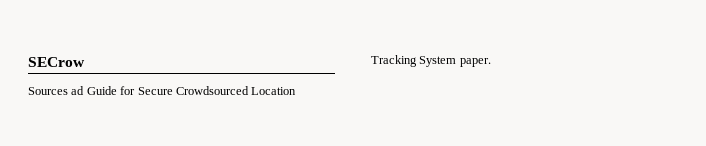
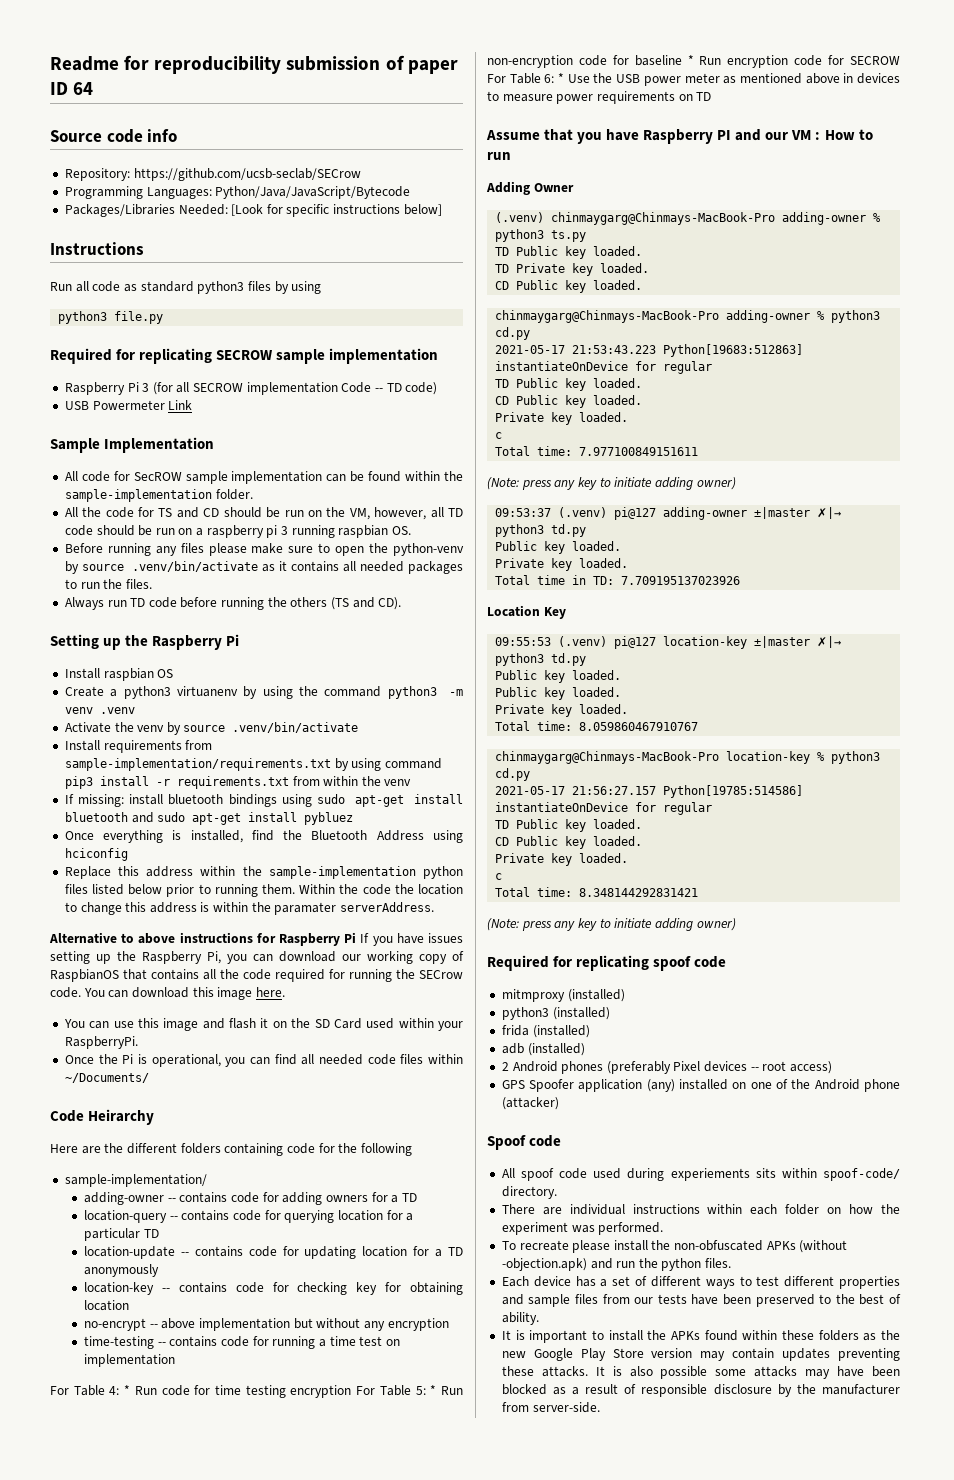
[28,57,85,67] [28,86,297,95] [371,55,491,67] SECrow // Sources ad Guide for Secure Crowdsourced Location Tracking System paper. -> [50,55,458,74] [50,82,94,95] [50,129,178,143] [64,168,361,181] [64,186,411,199] [64,204,442,217] [50,242,144,255] [50,281,322,294] [58,311,164,324] [50,348,439,364] [64,382,438,395] [64,400,193,410] [50,437,215,453] [64,471,464,484] [64,489,253,502] [64,507,464,520] [64,525,411,538] [64,543,465,556] [64,561,464,574] [64,579,152,589] [64,597,402,610] [50,634,240,650] [64,668,174,681] [64,686,464,699] [64,707,135,714] [64,722,359,735] [64,740,213,753] [64,758,442,771] [64,776,412,789] [64,794,463,807] [64,812,354,825] [64,830,463,843] [64,848,128,861] [64,866,463,879] [64,884,463,897] [64,902,435,915] [49,932,463,946] [50,951,464,964] [50,969,463,982] [50,987,285,1000] [63,1018,463,1031] [64,1036,138,1049] [64,1054,464,1067] [64,1073,149,1083] [50,1109,155,1125] [50,1143,412,1156] [64,1174,207,1187] [84,1192,417,1205] [84,1210,414,1223] [84,1228,159,1241] [84,1246,463,1259] [84,1264,160,1277] [84,1282,464,1295] [84,1300,130,1311] [84,1318,449,1331] [84,1336,400,1349] [84,1354,176,1367] [50,1385,464,1398] [487,55,900,68] [487,73,900,86] [487,91,712,104] [486,129,873,144] [487,152,511,160] [486,181,574,195] [495,212,882,225] [495,229,587,242] [495,246,643,259] [495,263,650,276] [495,280,643,293] [495,310,881,323] [495,327,531,340] [495,344,804,357] [495,361,713,374] [495,378,643,391] [495,395,643,408] [495,412,629,425] [495,432,503,439] [495,446,699,456] [487,477,736,490] [495,507,842,520] [495,524,587,537] [495,541,622,554] [495,558,629,571] [495,575,741,585] [487,605,566,619] [495,636,842,649] [495,653,587,666] [495,670,622,683] [495,687,622,700] [495,704,629,717] [495,721,699,731] [495,751,881,764] [495,768,531,781] [495,785,804,798] [495,802,713,815] [495,819,643,832] [495,836,643,849] [495,853,629,866] [495,873,503,880] [495,887,699,897] [487,918,736,931] [487,955,727,971] [501,989,625,1002] [501,1007,610,1020] [501,1025,590,1038] [501,1043,585,1056] [501,1061,833,1074] [501,1079,900,1092] [501,1097,559,1110] [487,1135,562,1150] [501,1168,900,1181] [501,1186,557,1199] [501,1204,900,1215] [501,1222,664,1235] [501,1240,848,1253] [501,1258,732,1271] [501,1276,900,1289] [501,1294,901,1307] [501,1312,539,1325] [501,1330,900,1343] [501,1348,900,1361] [501,1366,900,1379] [501,1384,900,1397] [501,1402,600,1413] Readme for reproducibility submission of paper ID 64 // Source code info // Repository: https://github.com/ucsb-seclab/SECrow // Programming Languages: Python/Java/JavaScript/Bytecode // Packages/Libraries Needed: [Look for specific instructions below] // Instructions // Run all code as standard python3 files by using // python3 file.py // Required for replicating SECROW sample implementation // Raspberry Pi 3 (for all SECROW implementation Code -- TD code) // USB Powermeter Link // Sample Implementation // All code for SecROW sample implementation can be found within the sample-implementation folder. // All the code for TS and CD should be run on the VM, however, all TD code should be run on a raspberry pi 3 running raspbian OS. // Before running any files please make sure to open the python-venv by source .venv/bin/activate as it contains all needed packages to run the files. // Always run TD code before running the others (TS and CD). // Setting up the Raspberry Pi // Install raspbian OS // Create a python3 virtuanenv by using the command python3 -m venv .venv // Activate the venv by source .venv/bin/activate // Install requirements from sample-implementation/requirements.txt by using command pip3 install -r requirements.txt from within the venv // If missing: install bluetooth bindings using sudo apt-get install bluetooth and sudo apt-get install pybluez // Once everything is installed, find the Bluetooth Address using hciconfig // Replace this address within the sample-implementation python files listed below prior to running them. Within the code the location to change this address is within the paramater serverAddress. // Alternative to above instructions for Raspberry Pi If you have issues setting up the Raspberry Pi, you can download our working copy of RaspbianOS that contains all the code required for running the SECrow code. You can download this image here. // You can use this image and flash it on the SD Card used within your RaspberryPi. // Once the Pi is operational, you can find all needed code files within ~/Documents/ // Code Heirarchy // Here are the different folders containing code for the following // sample-implementation/ // adding-owner -- contains code for adding owners for a TD // location-query -- contains code for querying location for a particular TD // location-update -- contains code for updating location for a TD anonymously // location-key -- contains code for checking key for obtaining location // no-encrypt -- above implementation but without any encryption // time-testing -- contains code for running a time test on implementation // For Table 4: * Run code for time testing encryption For Table 5: * Run non-encryption code for baseline * Run encryption code for SECROW For Table 6: * Use the USB power meter as mentioned above in devices to measure power requirements on TD // Assume that you have Raspberry PI and our VM : How to run // Adding Owner // (.venv) chinmaygarg@Chinmays-MacBook-Pro adding-owner % python3 ts.py // TD Public key loaded. // TD Private key loaded. // CD Public key loaded. // chinmaygarg@Chinmays-MacBook-Pro adding-owner % python3 cd.py // 2021-05-17 21:53:43.223 Python[19683:512863] instantiateOnDevice for regular // TD Public key loaded. // CD Public key loaded. // Private key loaded. // c // Total time: 7.977100849151611 // (Note: press any key to initiate adding owner) // 09:53:37 (.venv) pi@127 adding-owner ±|master ✗|→ python3 td.py // Public key loaded. // Private key loaded. // Total time in TD: 7.709195137023926 // Location Key // 09:55:53 (.venv) pi@127 location-key ±|master ✗|→ python3 td.py // Public key loaded. // Public key loaded. // Private key loaded. // Total time: 8.059860467910767 // chinmaygarg@Chinmays-MacBook-Pro location-key % python3 cd.py // 2021-05-17 21:56:27.157 Python[19785:514586] instantiateOnDevice for regular // TD Public key loaded. // CD Public key loaded. // Private key loaded. // c // Total time: 8.348144292831421 // (Note: press any key to initiate adding owner) // Required for replicating spoof code // mitmproxy (installed) // python3 (installed) // frida (installed) // adb (installed) // 2 Android phones (preferably Pixel devices -- root access) // GPS Spoofer application (any) installed on one of the Android phone (attacker) // Spoof code // All spoof code used during experiements sits within spoof-code/ directory. // There are individual instructions within each folder on how the experiment was performed. // To recreate please install the non-obfuscated APKs (without -objection.apk) and run the python files. // Each device has a set of different ways to test different properties and sample files from our tests have been preserved to the best of ability. // It is important to install the APKs found within these folders as the new Google Play Store version may contain updates preventing these attacks. It is also possible some attacks may have been blocked as a result of responsible disclosure by the manufacturer from server-side.

